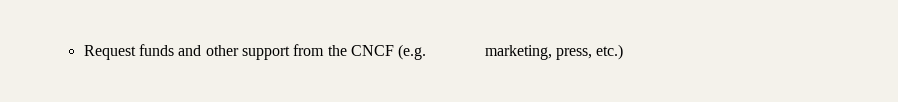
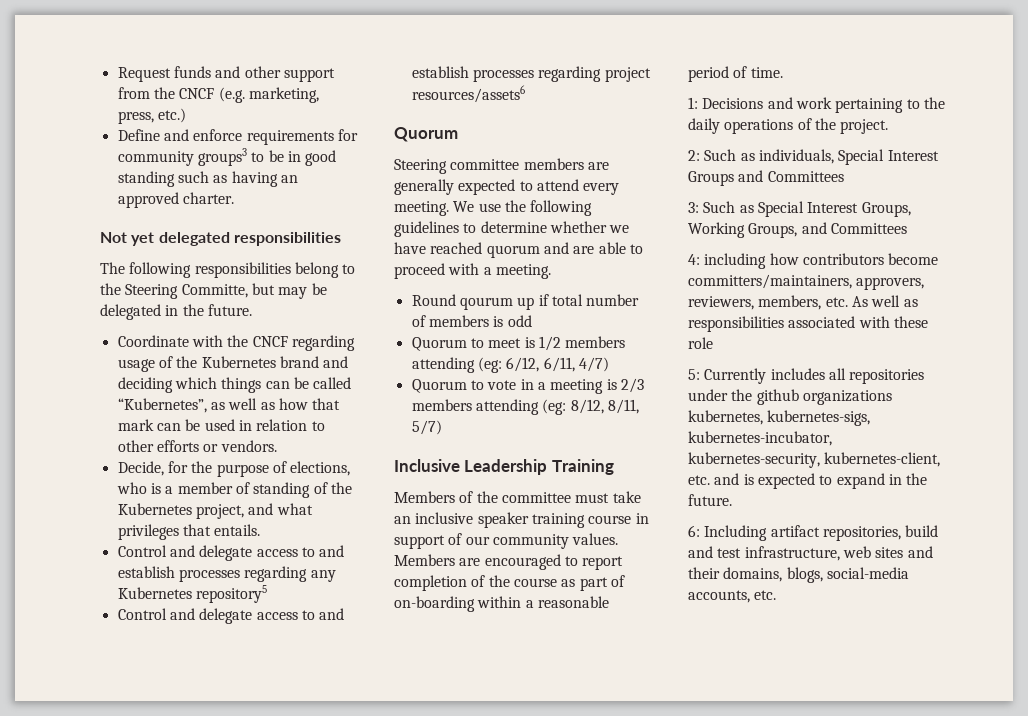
(624, 52) none -> [117,129,358,145] [117,148,337,166] [117,171,298,187] [117,192,234,208] [100,232,341,246] [100,262,356,278] [100,283,327,299] [100,304,252,320] [117,335,355,351] [117,356,349,372] [117,377,352,393] [117,398,341,413] [117,419,325,431] [117,440,277,452] [117,461,351,477] [116,482,352,498] [117,503,313,519] [117,524,261,540] [117,545,345,561] [117,566,336,582] [117,585,267,603] [117,608,345,624] [411,66,651,82] [411,85,525,103] [394,127,458,142] [394,158,609,174] [394,179,620,195] [394,200,593,216] [394,221,630,237] [394,242,643,258] [394,263,551,279] [411,294,640,310] [411,315,532,327] [411,336,626,351] [411,357,609,373] [411,378,644,394] [411,399,639,415] [411,420,442,435] [394,459,614,475] [394,491,641,503] [394,512,649,528] [394,533,619,549] [394,554,624,570] [394,575,625,591] [394,596,609,612] [688,66,783,82] [688,97,945,113] [688,118,889,134] [688,149,939,165] [688,170,844,186] [688,201,911,217] [688,222,907,238] [688,253,939,269] [688,274,925,290] [688,295,918,310] [688,316,928,332] [688,337,713,349] [688,368,925,384] [688,389,892,405] [688,410,871,426] [688,431,832,446] [688,452,941,468] [688,473,928,489] [688,494,732,506] [688,525,939,541] [688,546,933,561] [688,567,909,583] [688,590,777,603] // Define and enforce requirements for community groups3 to be in good standing such as having an approved charter. // Not yet delegated responsibilities // The following responsibilities belong to the Steering Committe, but may be delegated in the future. // Coordinate with the CNCF regarding usage of the Kubernetes brand and deciding which things can be called “Kubernetes”, as well as how that mark can be used in relation to other efforts or vendors. // Decide, for the purpose of elections, who is a member of standing of the Kubernetes project, and what privileges that entails. // Control and delegate access to and establish processes regarding any Kubernetes repository5 // Control and delegate access to and establish processes regarding project resources/assets6 // Quorum // Steering committee members are generally expected to attend every meeting. We use the following guidelines to determine whether we have reached quorum and are able to proceed with a meeting. // Round qourum up if total number of members is odd // Quorum to meet is 1/2 members attending (eg: 6/12, 6/11, 4/7) // Quorum to vote in a meeting is 2/3 members attending (eg: 8/12, 8/11, 5/7) // Inclusive Leadership Training // Members of the committee must take an inclusive speaker training course in support of our community values. Members are encouraged to report completion of the course as part of on-boarding within a reasonable period of time. // 1: Decisions and work pertaining to the daily operations of the project. // 2: Such as individuals, Special Interest Groups and Committees // 3: Such as Special Interest Groups, Working Groups, and Committees // 4: including how contributors become committers/maintainers, approvers, reviewers, members, etc. As well as responsibilities associated with these role // 5: Currently includes all repositories under the github organizations kubernetes, kubernetes-sigs, kubernetes-incubator, kubernetes-security, kubernetes-client, etc. and is expected to expand in the future. // 6: Including artifact repositories, build and test infrastructure, web sites and their domains, blogs, social-media accounts, etc.

